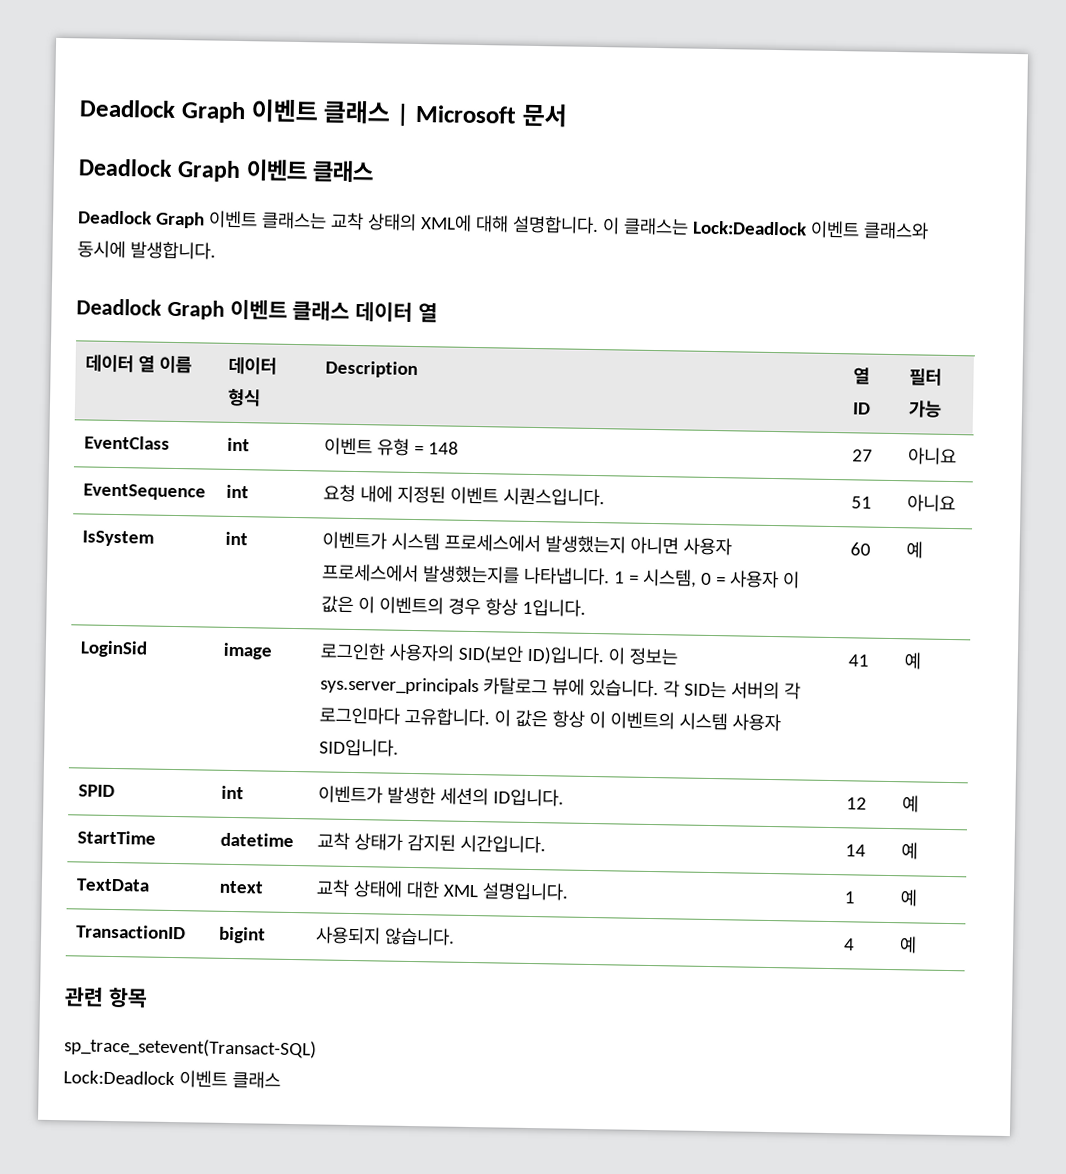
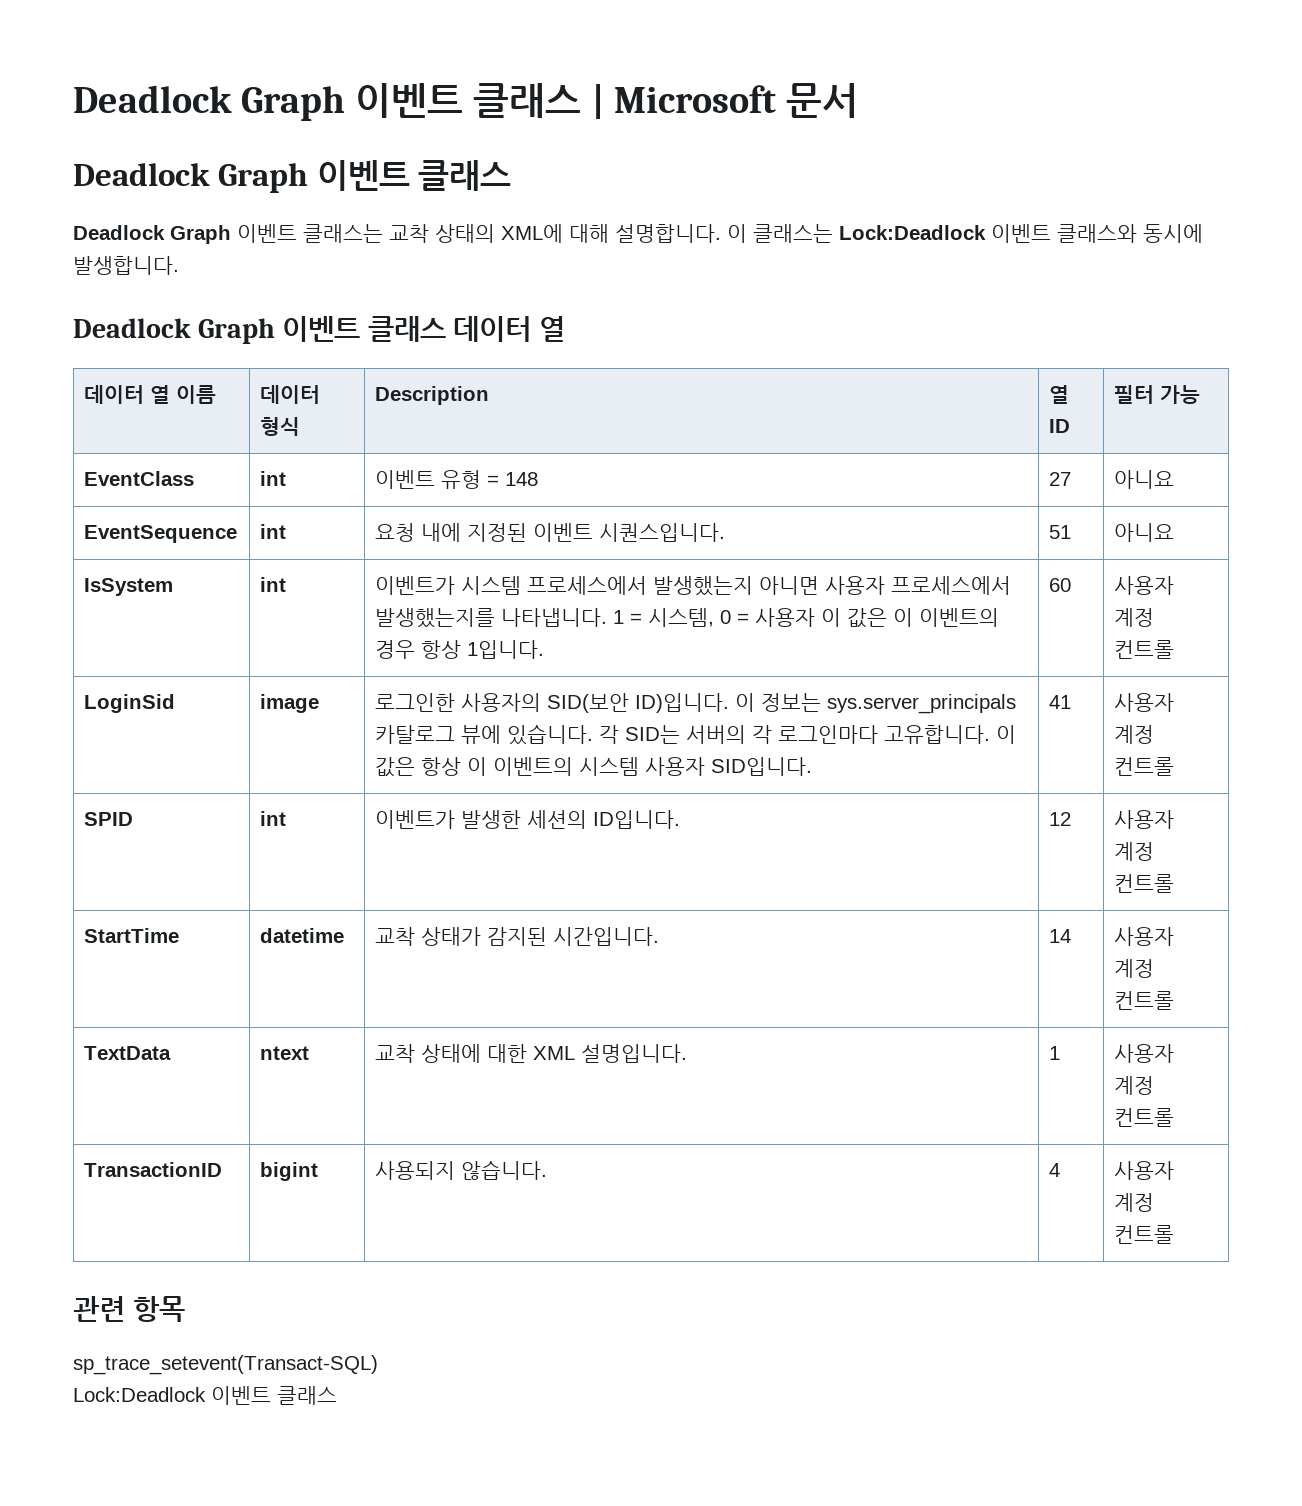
[906,541,924,559] 예 -> [1114,576,1175,595] [1114,608,1155,627] [1114,640,1175,659] 사용자 계정 컨트롤
[904,652,922,670] 예 -> [1114,693,1175,712] [1114,725,1155,744] [1114,757,1175,776] 사용자 계정 컨트롤
[902,795,920,813] 예 -> [1114,810,1175,829] [1114,842,1155,861] [1114,874,1175,893] 사용자 계정 컨트롤
[901,842,919,860] 예 -> [1114,927,1175,946] [1114,959,1155,978] [1114,991,1175,1010] 사용자 계정 컨트롤
[900,889,918,907] 예 -> [1114,1044,1175,1063] [1114,1076,1155,1095] [1114,1108,1175,1127] 사용자 계정 컨트롤
[899,936,918,954] 예 -> [1114,1161,1175,1180] [1114,1193,1155,1212] [1114,1225,1175,1244] 사용자 계정 컨트롤

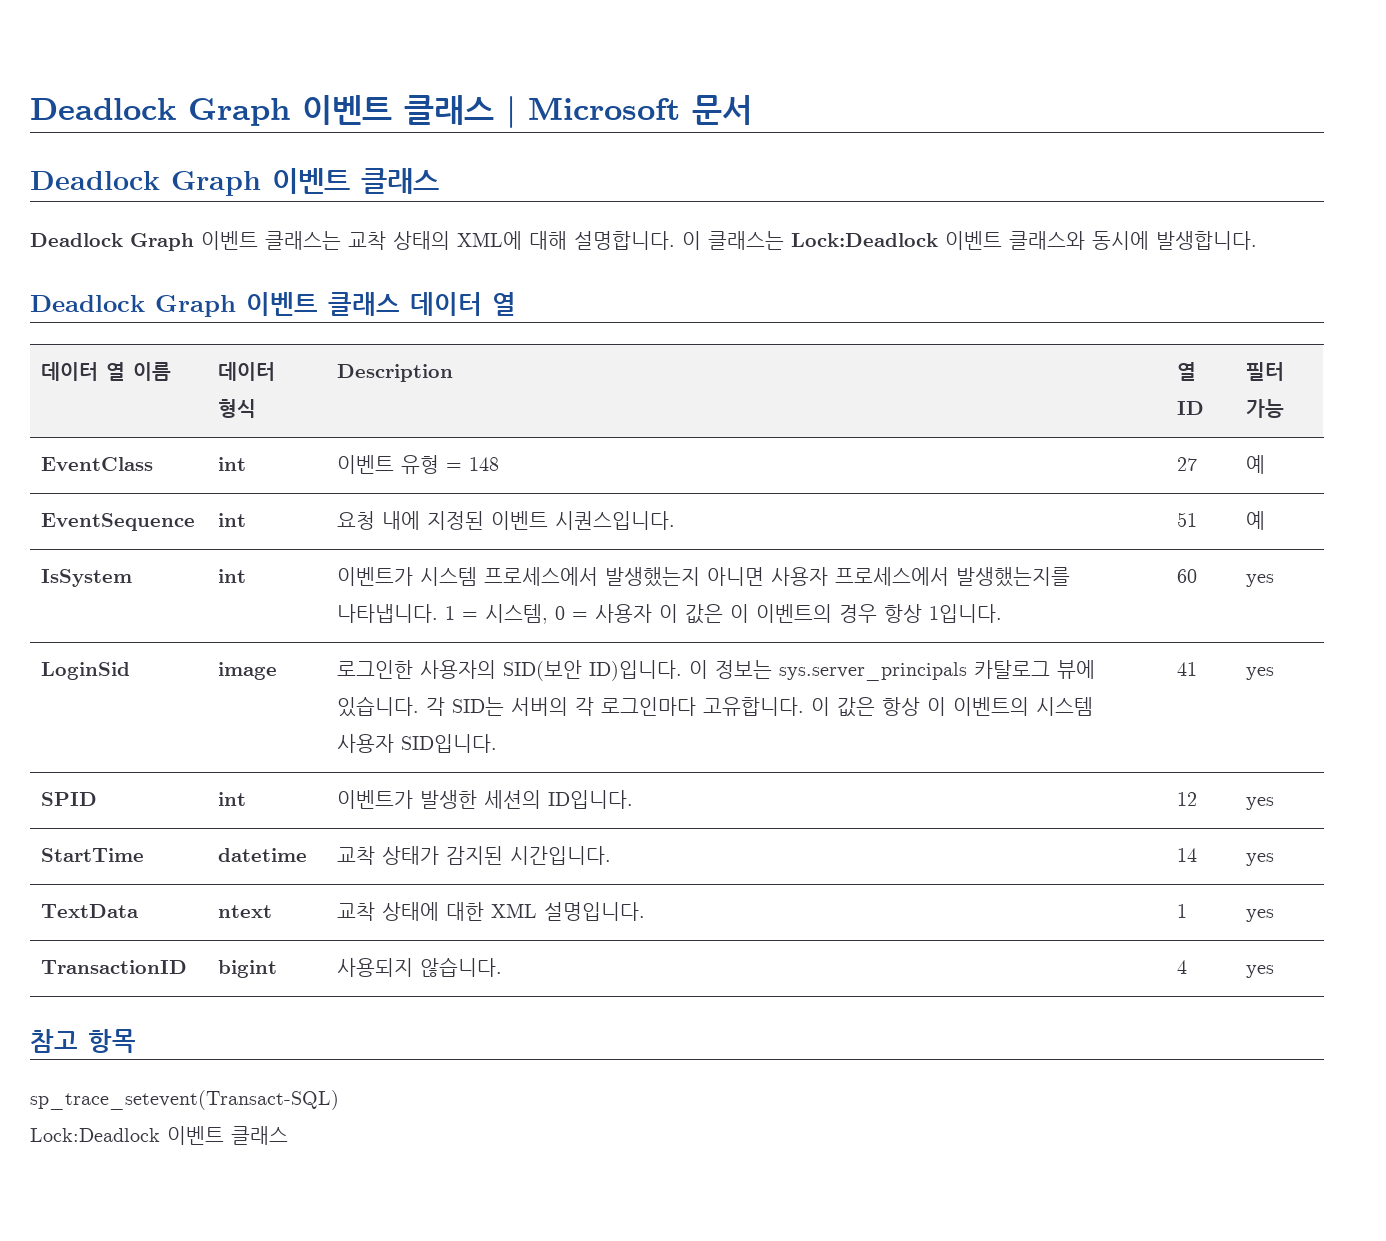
[1114,470,1175,489] 아니요 -> [1246,455,1266,474] 예
[1114,523,1175,542] 아니요 -> [1246,511,1266,530] 예
[1114,576,1175,595] [1114,608,1155,627] [1114,640,1175,659] 사용자 계정 컨트롤 -> [1246,574,1275,587] yes
[1114,693,1175,712] [1114,725,1155,744] [1114,757,1175,776] 사용자 계정 컨트롤 -> [1246,667,1275,680] yes
[1114,810,1175,829] [1114,842,1155,861] [1114,874,1175,893] 사용자 계정 컨트롤 -> [1246,797,1275,810] yes
[1114,927,1175,946] [1114,959,1155,978] [1114,991,1175,1010] 사용자 계정 컨트롤 -> [1246,853,1275,866] yes
[1114,1044,1175,1063] [1114,1076,1155,1095] [1114,1108,1175,1127] 사용자 계정 컨트롤 -> [1246,909,1275,922] yes
[1114,1161,1175,1180] [1114,1193,1155,1212] [1114,1225,1175,1244] [73,1296,125,1322] 사용자 계정 컨트롤 // 관련 -> [1246,965,1275,978] [30,1029,78,1053] yes // 참고

